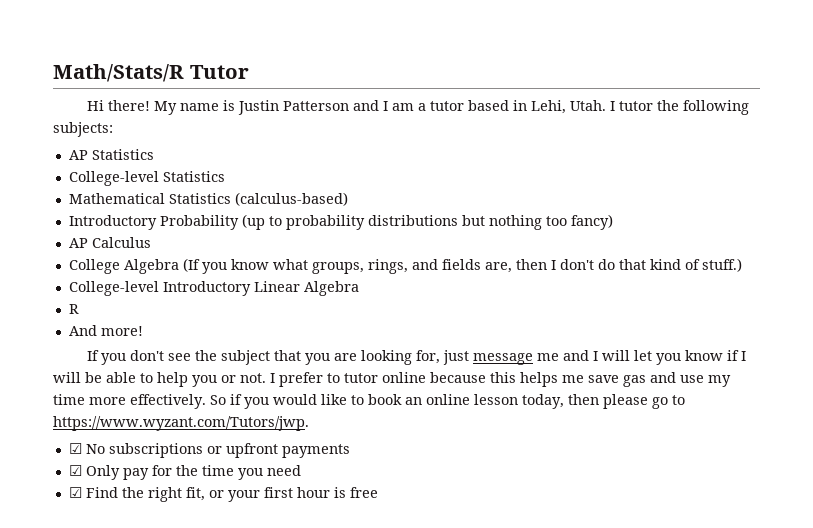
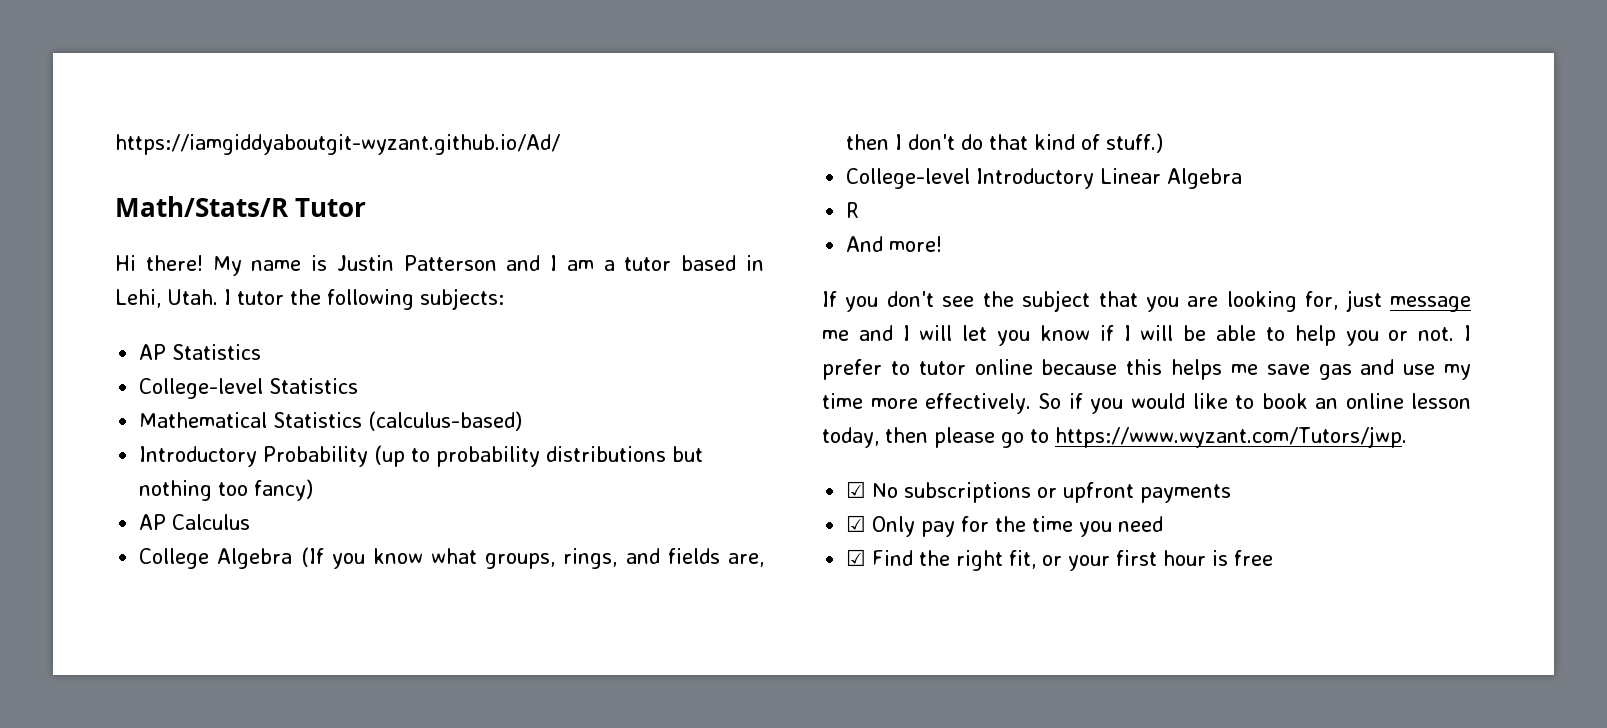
(53, 73) none -> [115,134,560,155] https://iamgiddyaboutgit-wyzant.github.io/Ad/ //

